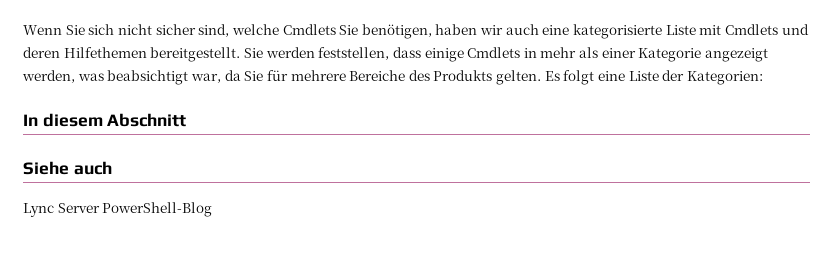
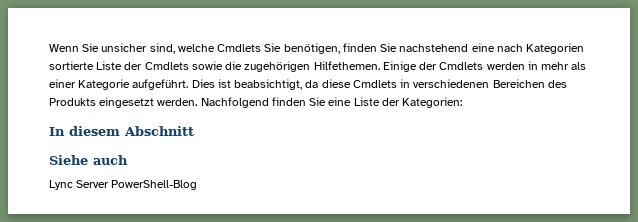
[88,24,196,35] sich nicht sicher -> [101,43,148,52] unsicher
[435,24,809,39] [23,47,521,62] haben wir auch eine kategorisierte Liste mit Cmdlets und deren Hilfethemen bereitgestellt. Sie werden feststellen, dass einige Cmdlets -> [342,43,585,54] [49,61,525,72] finden Sie nachstehend eine nach Kategorien sortierte Liste der Cmdlets sowie die zugehörigen Hilfethemen. Einige der Cmdlets werden
[705,48,769,62] [22,70,595,85] angezeigt werden, was beabsichtigt war, da Sie für mehrere Bereiche des Produkts gelten. Es folgt -> [132,79,567,90] [49,97,327,108] aufgeführt. Dies ist beabsichtigt, da diese Cmdlets in verschiedenen Bereichen des Produkts eingesetzt werden. Nachfolgend finden Sie

